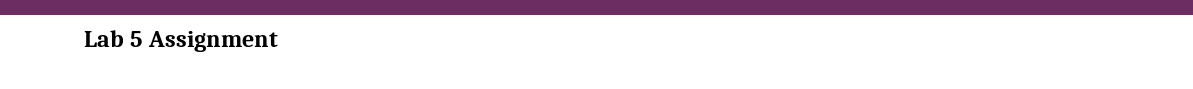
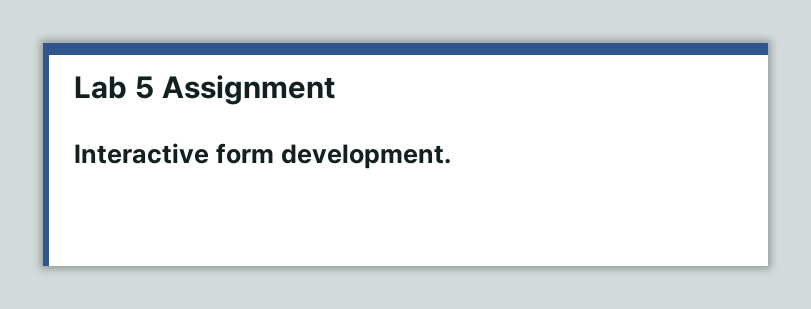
(278, 41) none -> [74,143,452,169] // Interactive form development.

